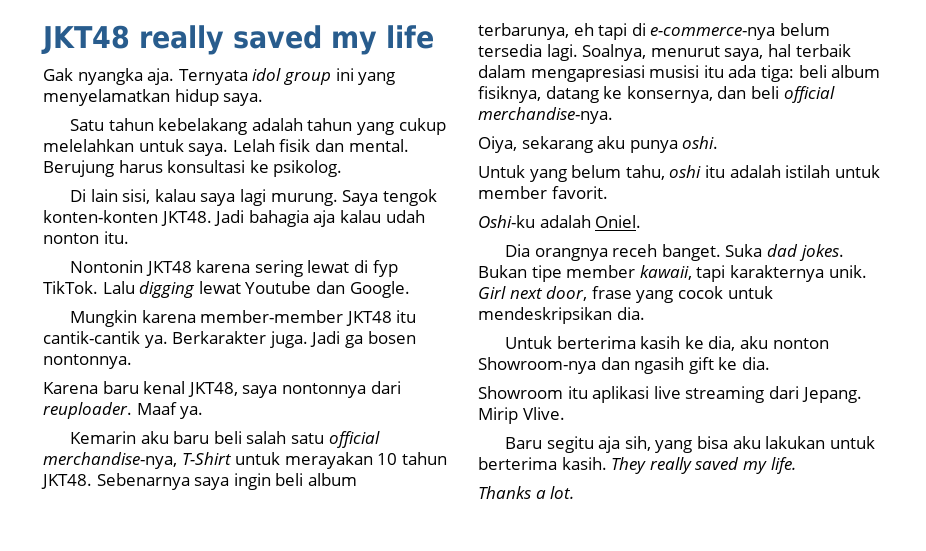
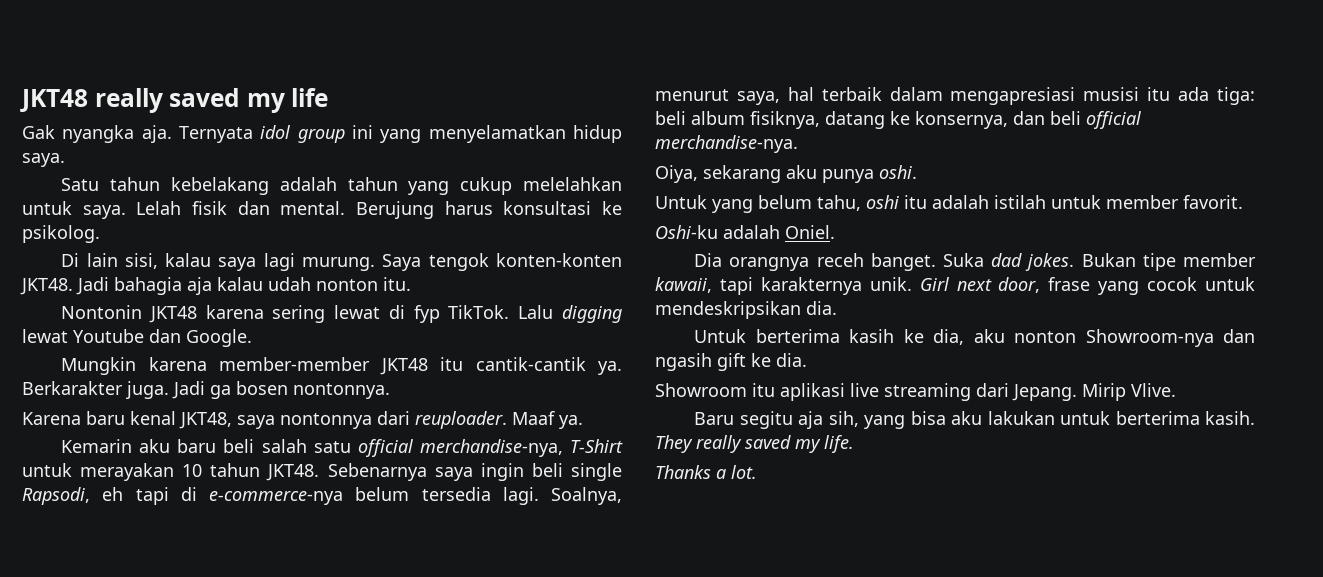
[307,473,357,486] [478,23,569,40] album terbarunya, -> [570,463,622,481] [22,487,90,505] single Rapsodi,

